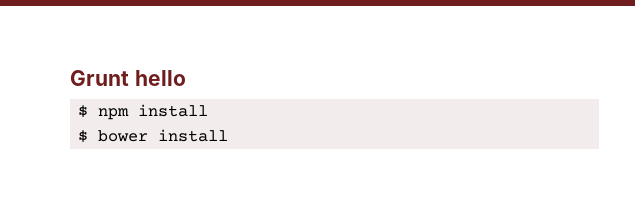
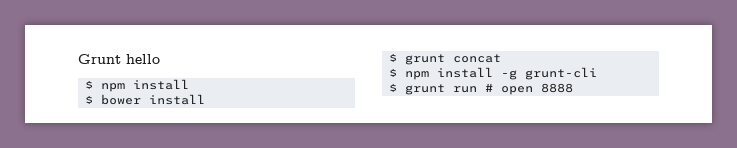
(229, 135) none -> [388,53,501,65] [388,67,597,80] [388,83,573,95] // $ grunt concat // $ npm install -g grunt-cli // $ grunt run # open 8888

